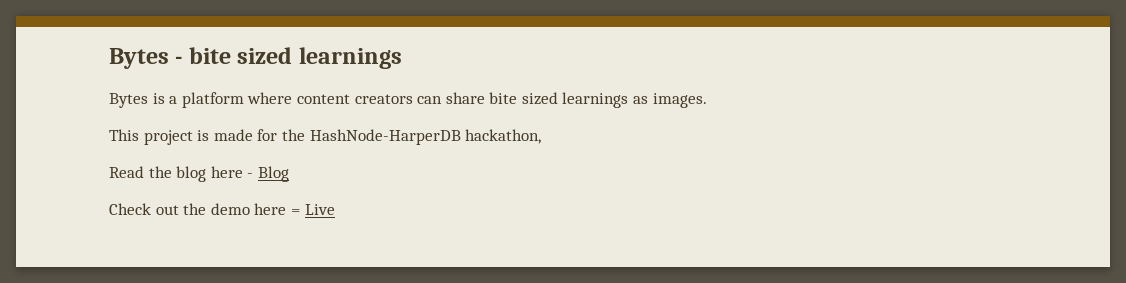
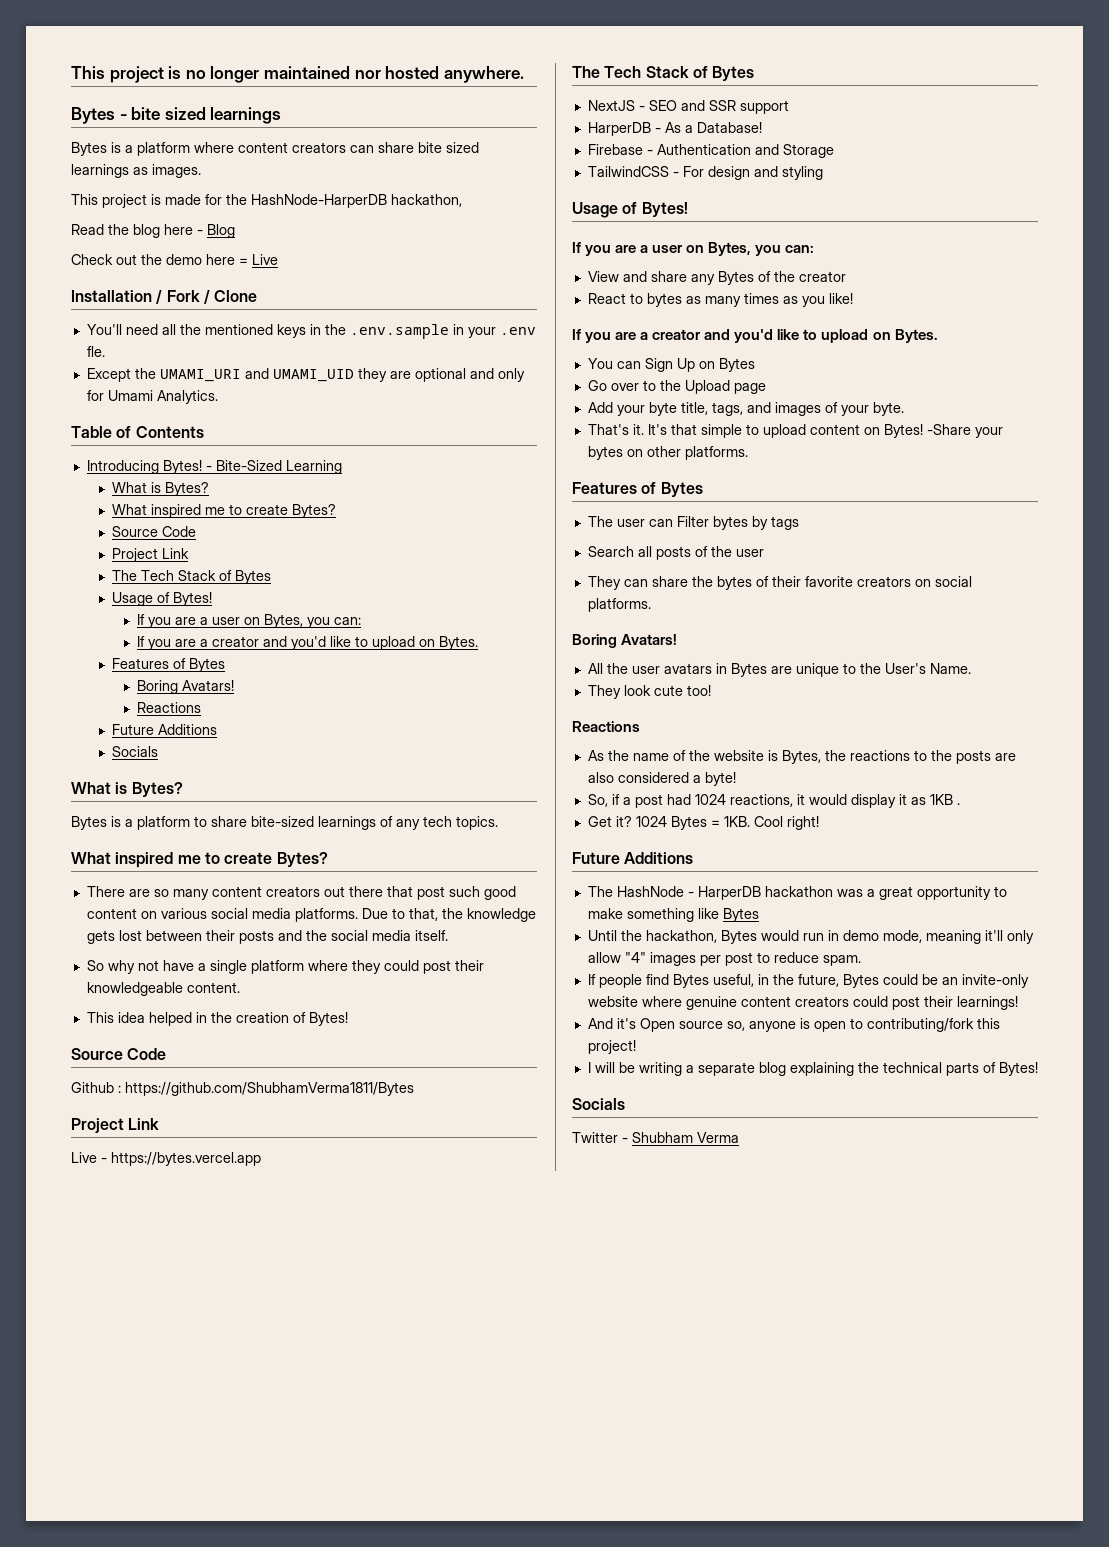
(109, 58) none -> [71,66,524,83] This project is no longer maintained nor hosted anywhere. //
(335, 209) none -> [71,290,258,304] [86,324,536,339] [86,346,105,357] [86,368,525,382] [86,390,218,404] [71,426,204,438] [86,460,342,474] [112,482,210,496] [112,504,337,518] [112,526,197,537] [112,548,190,562] [112,570,272,584] [112,592,213,606] [137,614,362,628] [137,636,479,650] [112,658,226,672] [137,680,235,694] [137,702,202,713] [112,724,218,735] [112,746,159,757] [71,782,183,797] [71,816,498,830] [71,852,328,868] [86,886,516,900] [86,908,536,922] [86,930,448,944] [86,960,484,974] [86,982,240,996] [86,1012,348,1026] [71,1048,167,1060] [71,1082,414,1096] [71,1118,160,1133] [71,1152,261,1166] [572,66,755,81] [587,100,789,114] [587,122,762,136] [587,144,834,158] [587,166,823,180] [572,202,688,218] [572,242,815,256] [587,271,846,285] [587,293,853,307] [572,329,938,343] [587,358,755,372] [587,380,766,394] [587,402,904,416] [587,424,1003,438] [587,446,748,460] [572,482,703,497] [587,516,799,530] [587,546,764,560] [587,576,972,590] [587,598,651,612] [572,634,678,648] [587,663,971,677] [587,685,711,699] [572,721,640,732] [587,750,1016,764] [587,772,736,786] [587,794,960,808] [587,816,819,830] [572,852,694,864] [587,886,1007,900] [587,908,759,922] [587,930,1034,944] [587,952,861,966] [587,974,1029,988] [587,996,1018,1010] [587,1018,1000,1032] [587,1040,636,1054] [587,1062,1038,1076] [572,1098,625,1110] [572,1132,739,1143] // Installation / Fork / Clone // You'll need all the mentioned keys in the .env.sample in your .env fle. // Except the UMAMI_URI and UMAMI_UID they are optional and only for Umami Analytics. // Table of Contents // Introducing Bytes! - Bite-Sized Learning // What is Bytes? // What inspired me to create Bytes? // Source Code // Project Link // The Tech Stack of Bytes // Usage of Bytes! // If you are a user on Bytes, you can: // If you are a creator and you'd like to upload on Bytes. // Features of Bytes // Boring Avatars! // Reactions // Future Additions // Socials // What is Bytes? // Bytes is a platform to share bite-sized learnings of any tech topics. // What inspired me to create Bytes? // There are so many content creators out there that post such good content on various social media platforms. Due to that, the knowledge gets lost between their posts and the social media itself. // So why not have a single platform where they could post their knowledgeable content. // This idea helped in the creation of Bytes! // Source Code // Github : https://github.com/ShubhamVerma1811/Bytes // Project Link // Live - https://bytes.vercel.app // The Tech Stack of Bytes // NextJS - SEO and SSR support // HarperDB - As a Database! // Firebase - Authentication and Storage // TailwindCSS - For design and styling // Usage of Bytes! // If you are a user on Bytes, you can: // View and share any Bytes of the creator // React to bytes as many times as you like! // If you are a creator and you'd like to upload on Bytes. // You can Sign Up on Bytes // Go over to the Upload page // Add your byte title, tags, and images of your byte. // That's it. It's that simple to upload content on Bytes! -Share your bytes on other platforms. // Features of Bytes // The user can Filter bytes by tags // Search all posts of the user // They can share the bytes of their favorite creators on social platforms. // Boring Avatars! // All the user avatars in Bytes are unique to the User's Name. // They look cute too! // Reactions // As the name of the website is Bytes, the reactions to the posts are also considered a byte! // So, if a post had 1024 reactions, it would display it as 1KB . // Get it? 1024 Bytes = 1KB. Cool right! // Future Additions // The HashNode - HarperDB hackathon was a great opportunity to make something like Bytes // Until the hackathon, Bytes would run in demo mode, meaning it'll only allow "4" images per post to reduce spam. // If people find Bytes useful, in the future, Bytes could be an invite-only website where genuine content creators could post their learnings! // And it's Open source so, anyone is open to contributing/fork this project! // I will be writing a separate blog explaining the technical parts of Bytes! // Socials // Twitter - Shubham Verma

